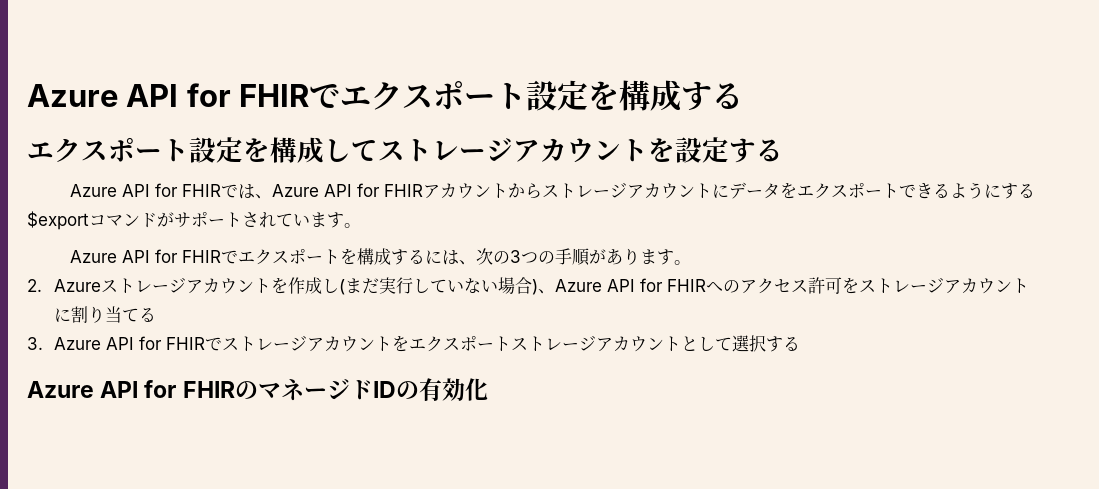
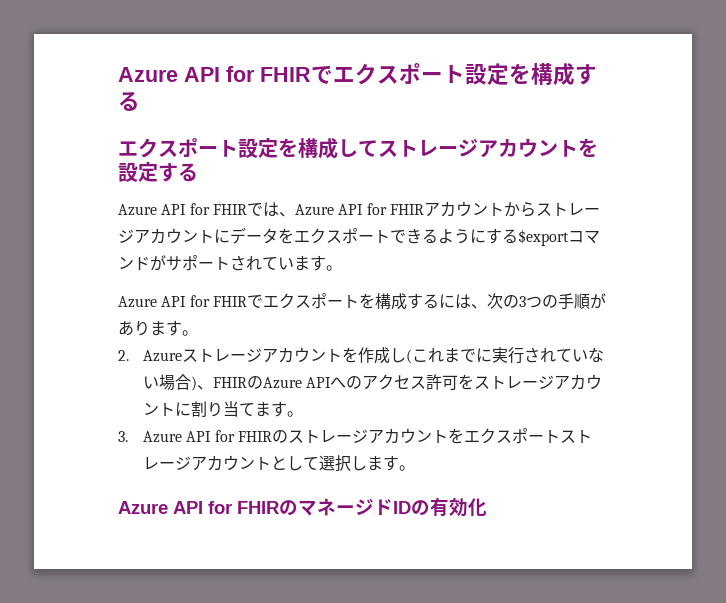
[344,277,430,294] まだ実行し -> [412,347,557,364] これまでに実行され
[554,278,706,292] Azure API for FHIR -> [213,376,332,389] FHIRのAzure API
[138,307,156,322] る -> [255,401,304,417] ます。
[204,337,222,351] で -> [272,430,289,443] の
[765,336,800,352] する -> [351,455,416,471] します。

